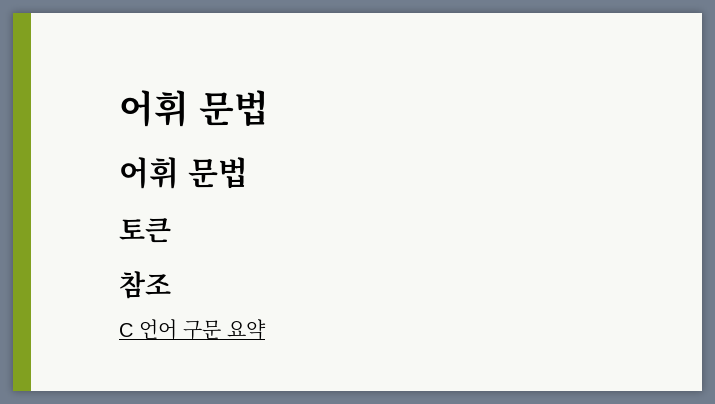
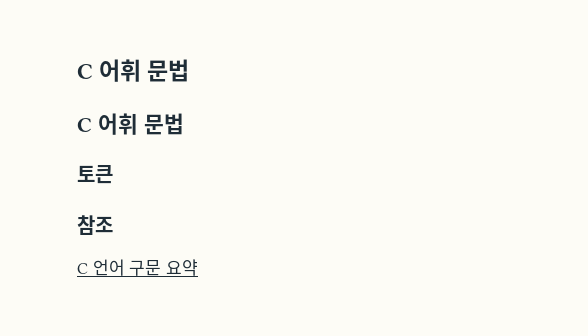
[119,90,269,127] 어휘 문법 // -> [77,59,190,82] [77,118,92,132] C 어휘 문법 // C

